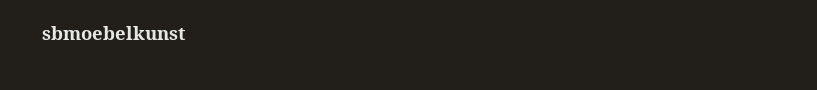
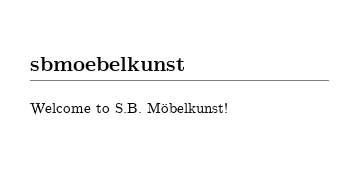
(186, 33) none -> [30,102,228,116] // Welcome to S.B. Möbelkunst!

